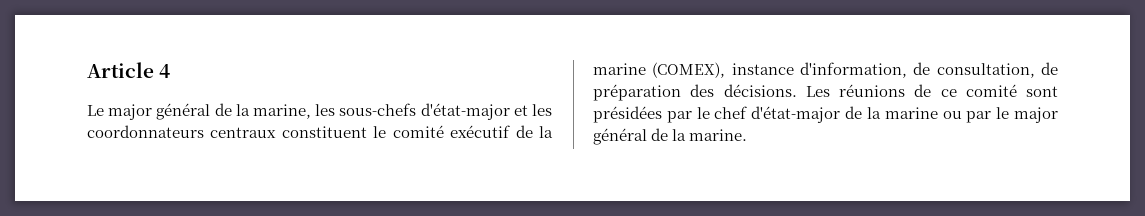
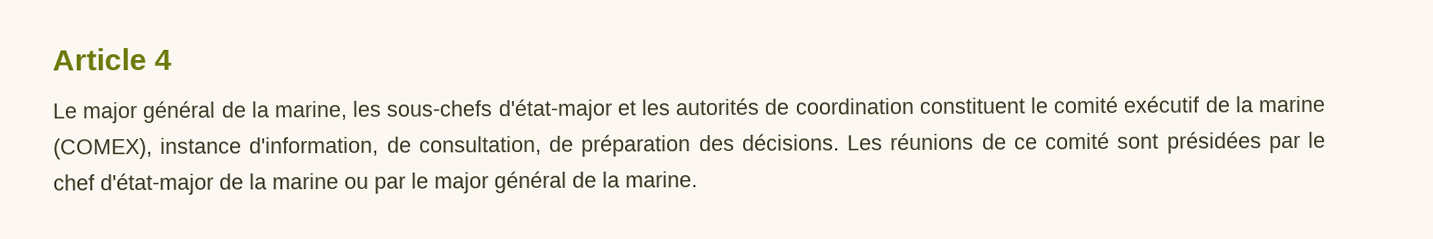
[87,125,277,138] coordonnateurs centraux -> [675,97,914,116] autorités de coordination

